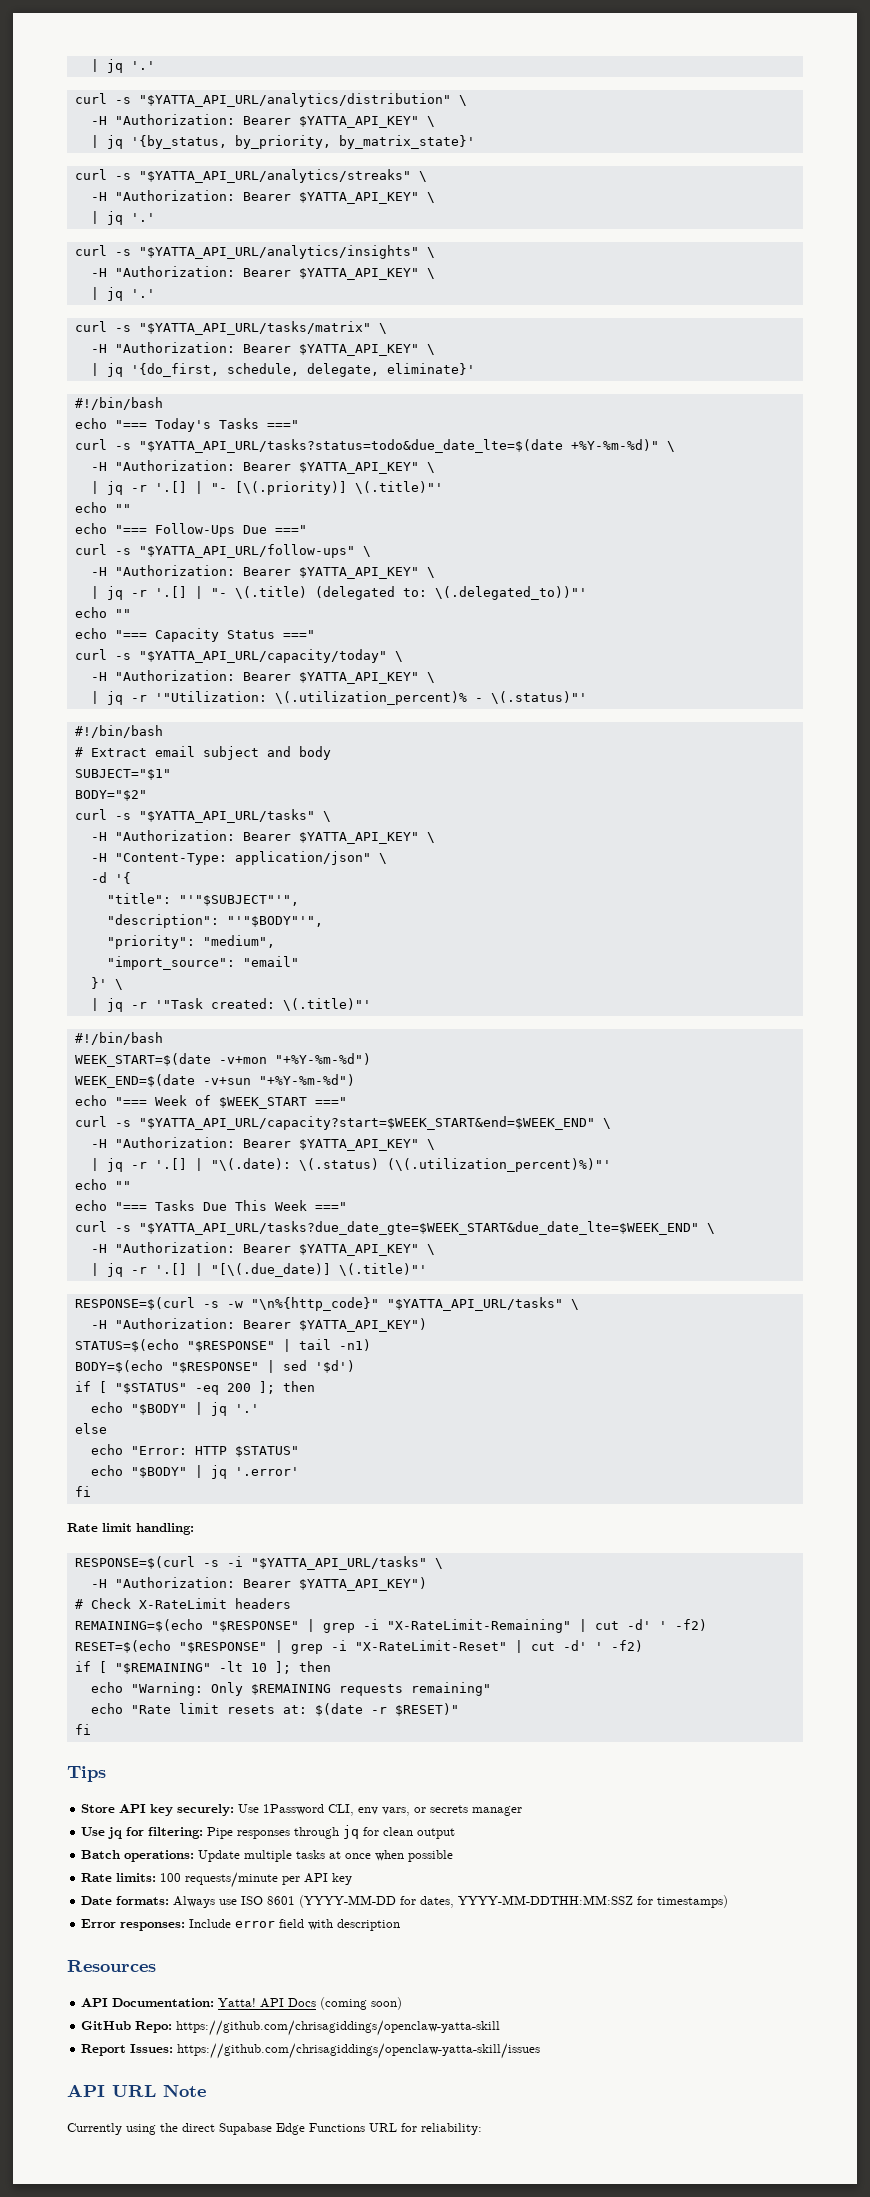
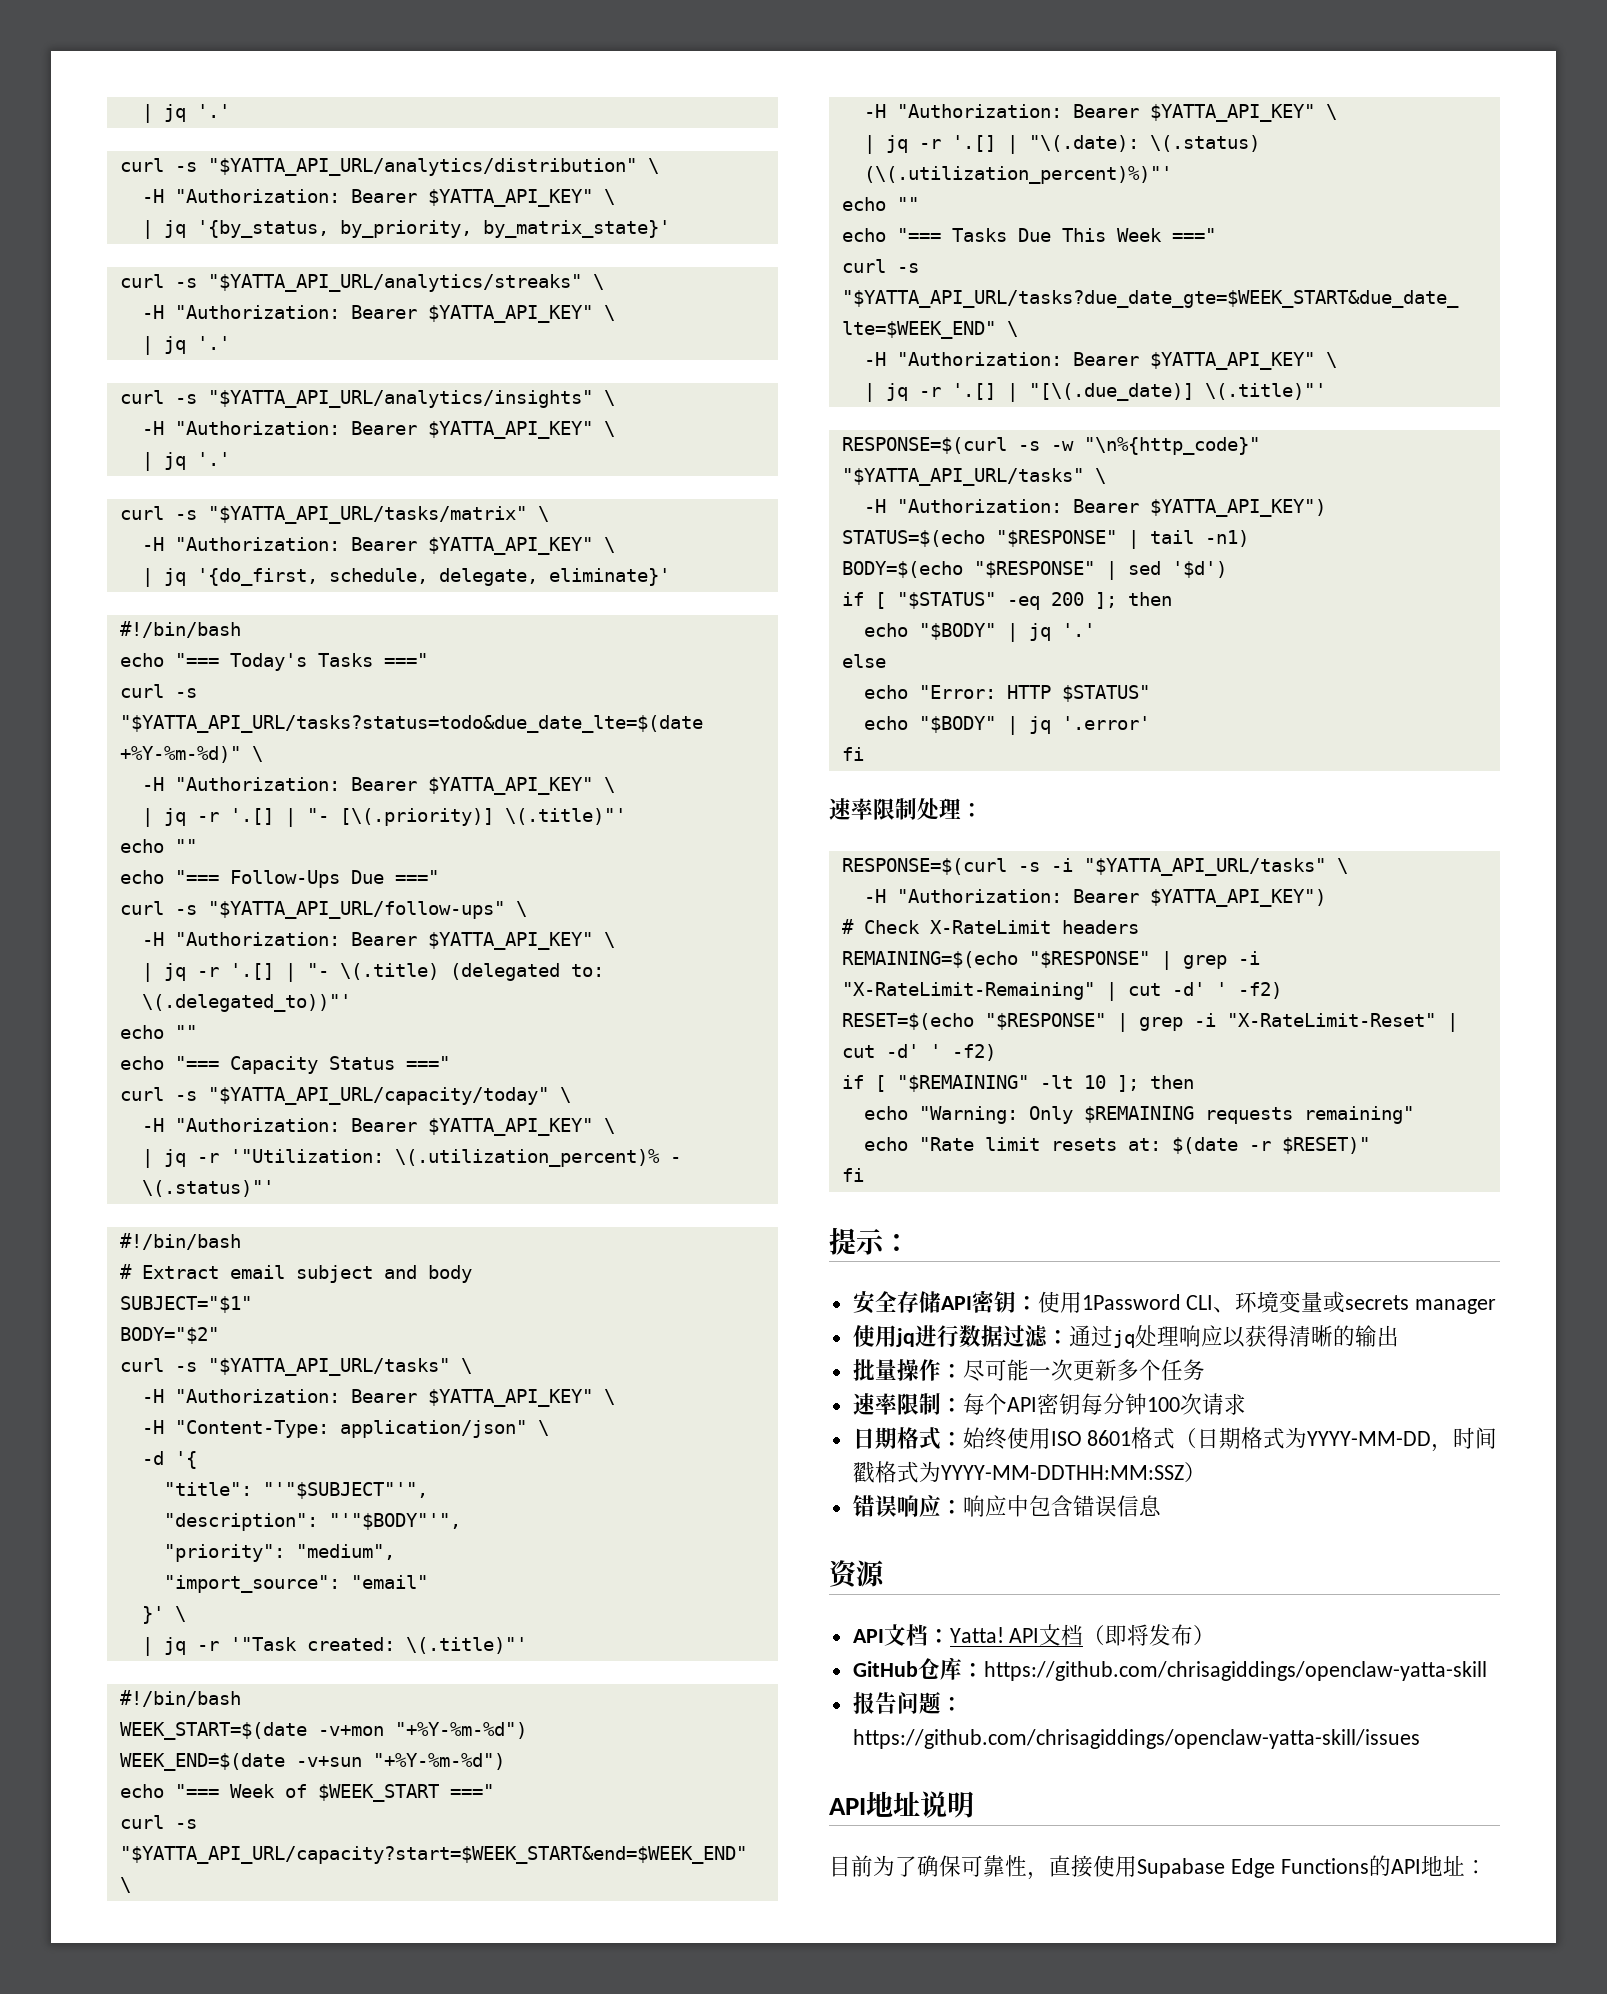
[67,1523,194,1535] Rate limit handling: -> [829,798,983,820] 速率限制处理：
[67,1766,106,1782] [81,1804,523,1816] [81,1825,456,1839] [81,1850,454,1862] [81,1872,353,1888] [81,1895,729,1908] [81,1919,401,1931] [67,1960,156,1972] [81,1998,215,2007] Tips // Store API key securely: Use 1Password CLI, env vars, or secrets manager // Use jq for filtering: Pipe responses through jq for clean output // Batch operations: Update multiple tasks at once when possible // Rate limits: 100 requests/minute per API key // Date formats: Always use ISO 8601 (YYYY-MM-DD for dates, YYYY-MM-DDTHH:MM:SSZ for timestamps) // Error responses: Include error field with description // Resources // API Documentation: -> [829,1227,910,1255] [852,1291,1497,1314] [852,1325,1399,1348] [852,1359,1205,1382] [852,1393,1246,1415] [852,1427,1498,1452] [852,1461,1206,1483] [852,1495,1161,1517] [829,1560,885,1589] [852,1624,950,1646] 提示： // 安全存储API密钥：使用1Password CLI、环境变量或secrets manager // 使用jq进行数据过滤：通过jq处理响应以获得清晰的输出 // 批量操作：尽可能一次更新多个任务 // 速率限制：每个API密钥每分钟100次请求 // 日期格式：始终使用ISO 8601格式（日期格式为YYYY-MM-DD，时间戳格式为YYYY-MM-DDTHH:MM:SSZ） // 错误响应：响应中包含错误信息 // 资源 // API文档：
[288,1997,403,2010] Docs (coming soon) -> [1039,1624,1216,1646] 文档（即将发布）
[135,2021,173,2033] Repo: -> [917,1657,984,1680] 仓库：
[81,2044,174,2056] Report Issues: -> [852,1691,963,1714] 报告问题：
[112,2084,206,2097] [67,2123,482,2135] URL Note // Currently using the direct Supabase Edge Functions URL for reliability: -> [866,1791,974,1818] [829,1855,1487,1880] 地址说明 // 目前为了确保可靠性，直接使用Supabase Edge Functions的API地址：

